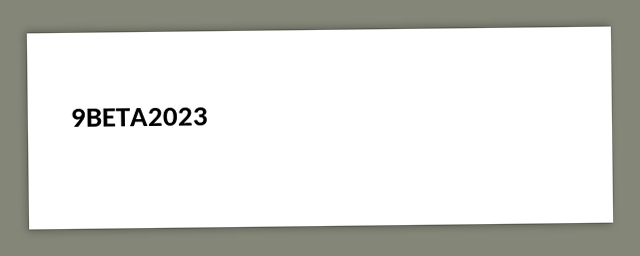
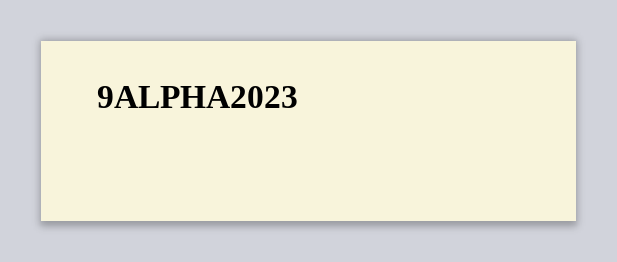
[70,107,208,127] 9BETA2023 -> [97,86,298,108] 9ALPHA2023

